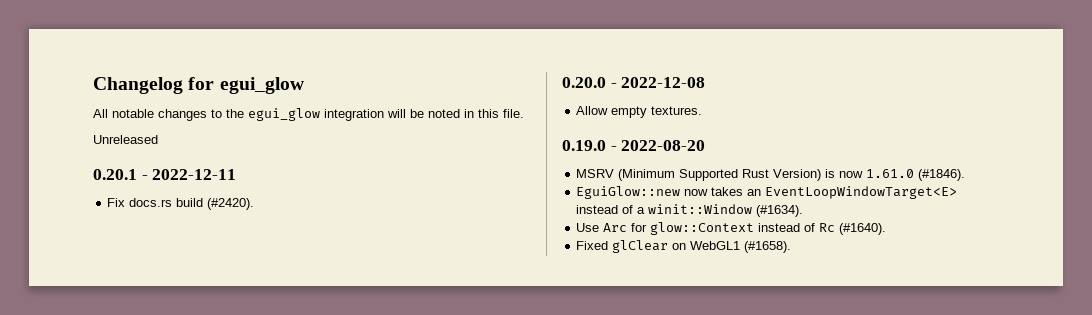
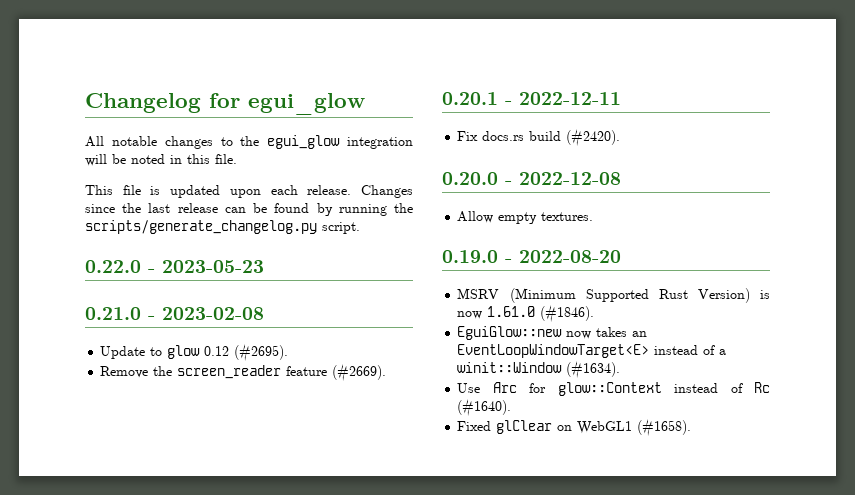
[93,135,158,144] Unreleased -> [85,185,414,198] [85,203,414,216] [85,220,360,234] [85,260,264,273] [85,307,264,320] [100,344,289,362] [100,364,387,382] This file is updated upon each release. Changes since the last release can be found by running the scripts/generate_changelog.py script. // 0.22.0 - 2023-05-23 // 0.21.0 - 2023-02-08 // Update to glow 0.12 (#2695). // Remove the screen_reader feature (#2669).

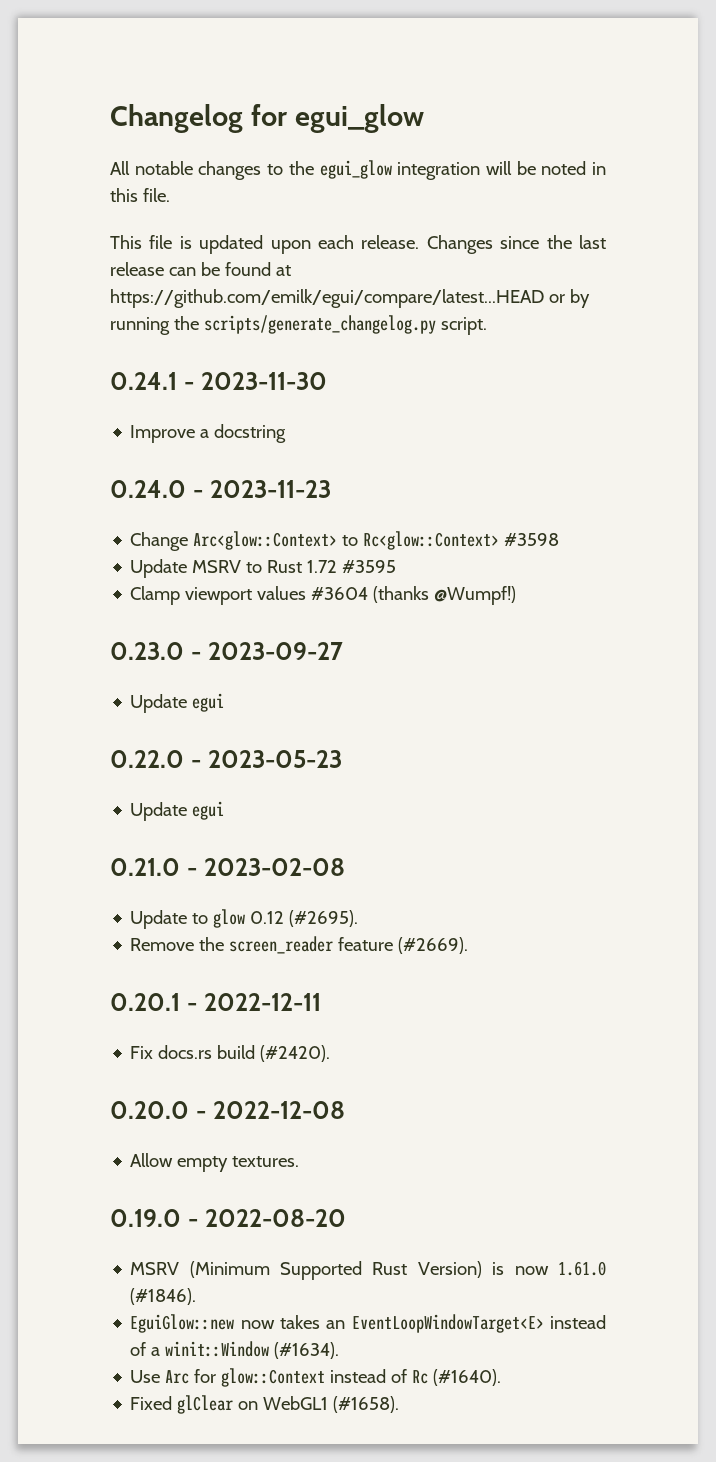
(310, 208) none -> [275,265,291,276] [110,289,565,308] at https://github.com/emilk/egui/compare/latest...HEAD or
(360, 228) none -> [110,372,327,390] [130,424,287,443] [110,480,331,498] [130,531,560,551] [130,559,397,578] [130,586,517,605] [110,642,343,660] [130,693,225,713] // 0.24.1 - 2023-11-30 // Improve a docstring // 0.24.0 - 2023-11-23 // Change Arc<glow::Context> to Rc<glow::Context> #3598 // Update MSRV to Rust 1.72 #3595 // Clamp viewport values #3604 (thanks @Wumpf!) // 0.23.0 - 2023-09-27 // Update egui
(264, 266) none -> [130,801,225,821] // Update egui

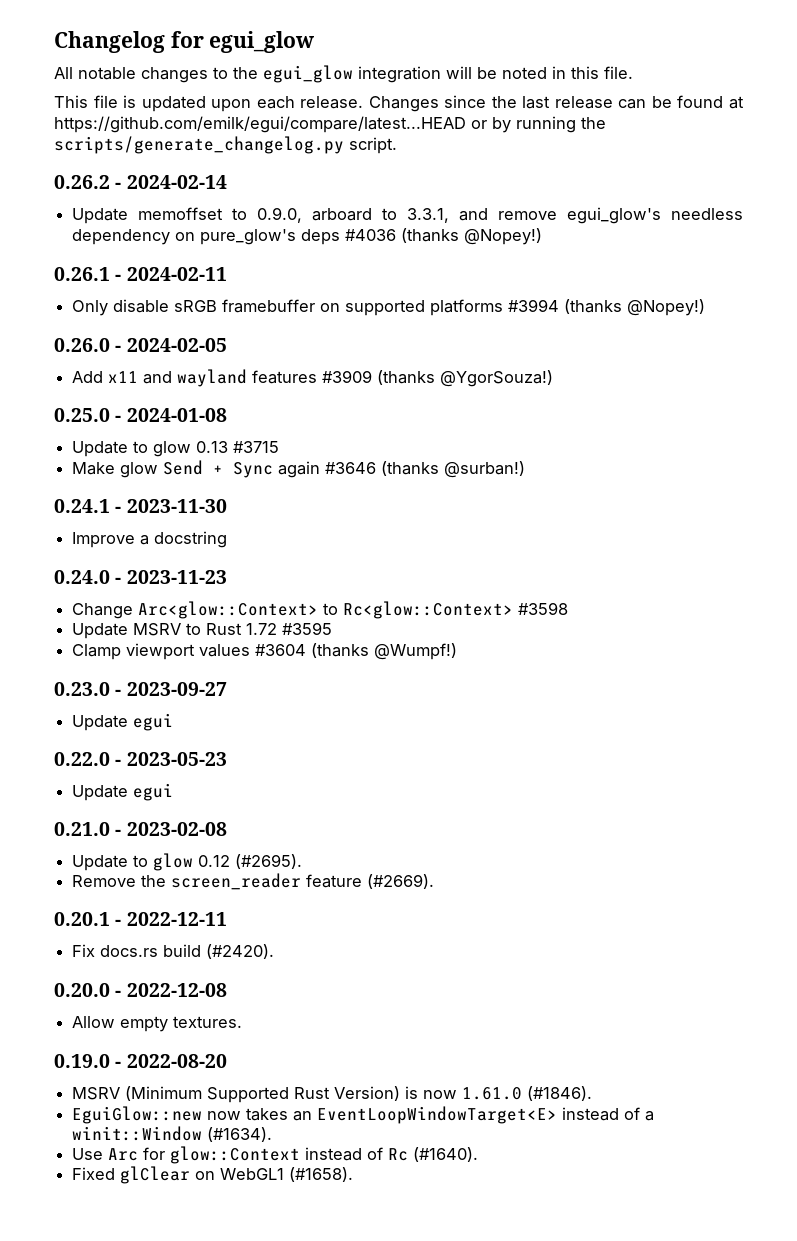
(487, 326) none -> [54,175,227,189] [72,207,744,224] [72,228,543,245] [54,267,227,281] [72,299,706,316] [54,338,227,352] [72,369,554,387] [54,408,227,422] [72,441,280,457] [72,460,526,478] // 0.26.2 - 2024-02-14 // Update memoffset to 0.9.0, arboard to 3.3.1, and remove egui_glow's needless dependency on pure_glow's deps #4036 (thanks @Nopey!) // 0.26.1 - 2024-02-11 // Only disable sRGB framebuffer on supported platforms #3994 (thanks @Nopey!) // 0.26.0 - 2024-02-05 // Add x11 and wayland features #3909 (thanks @YgorSouza!) // 0.25.0 - 2024-01-08 // Update to glow 0.13 #3715 // Make glow Send + Sync again #3646 (thanks @surban!)

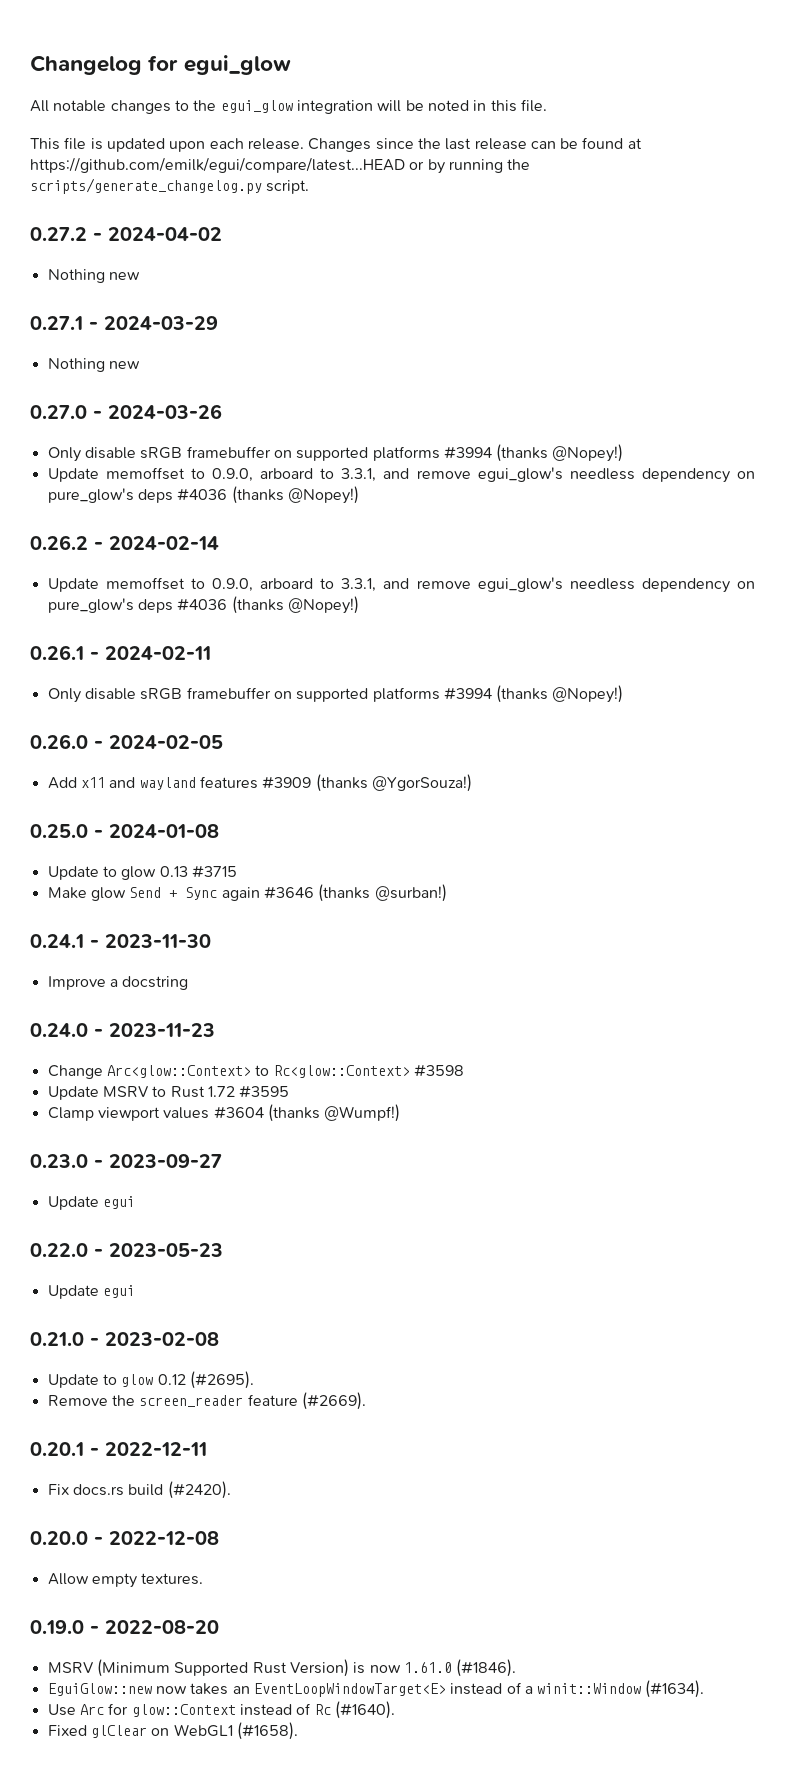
(397, 145) none -> [30,227,222,241] [47,269,140,283] [30,316,218,330] [47,358,140,372] [30,404,222,419] [47,444,624,462] [47,467,756,483] [47,486,359,504] // 0.27.2 - 2024-04-02 // Nothing new // 0.27.1 - 2024-03-29 // Nothing new // 0.27.0 - 2024-03-26 // Only disable sRGB framebuffer on supported platforms #3994 (thanks @Nopey!) // Update memoffset to 0.9.0, arboard to 3.3.1, and remove egui_glow's needless dependency on pure_glow's deps #4036 (thanks @Nopey!)

